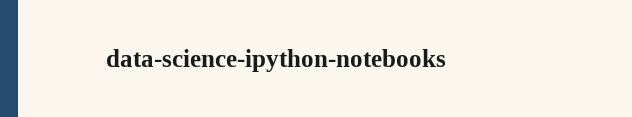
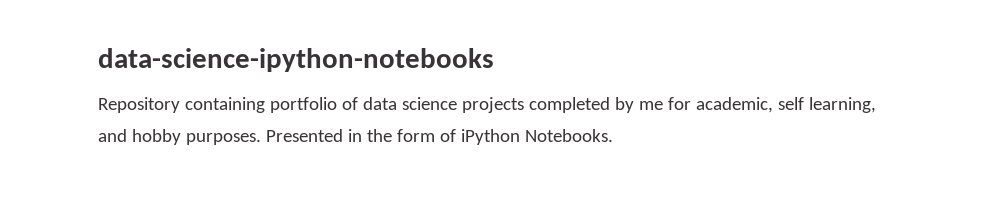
(446, 60) none -> [98,97,876,113] [98,129,613,145] // Repository containing portfolio of data science projects completed by me for academic, self learning, and hobby purposes. Presented in the form of iPython Notebooks.

